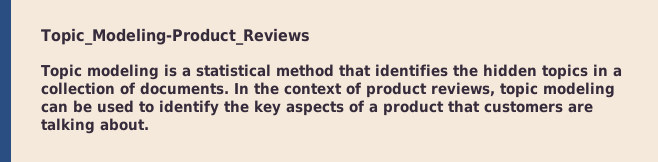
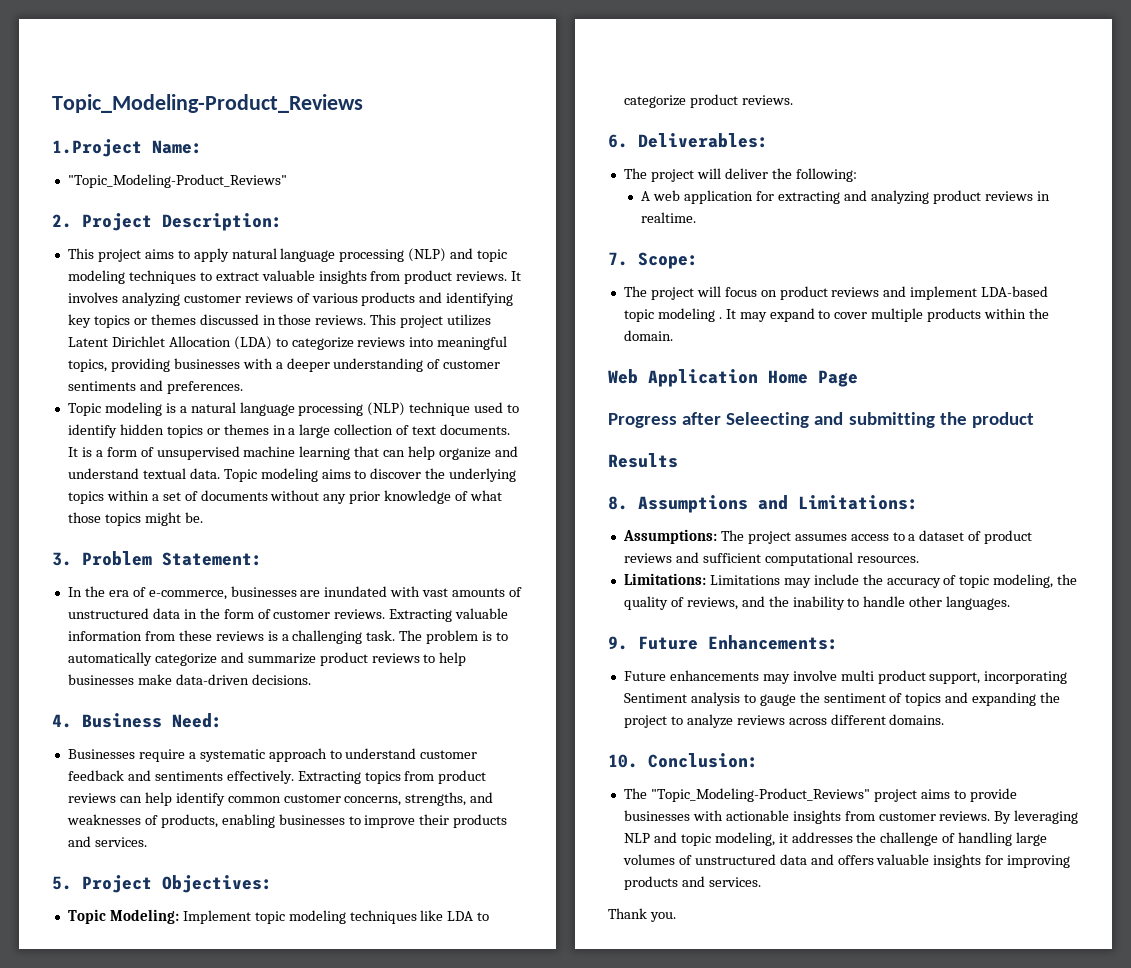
[41,64,622,80] [41,82,615,98] [41,100,593,116] [41,118,149,134] Topic modeling is a statistical method that identifies the hidden topics in a collection of documents. In the context of product reviews, topic modeling can be used to identify the key aspects of a product that customers are talking about. -> [52,139,202,157] [67,174,287,188] [52,213,282,231] [67,248,508,262] [67,270,522,284] [67,292,514,306] [67,314,492,328] [67,336,508,350] [67,358,501,372] [67,380,243,394] [67,402,520,416] [67,424,511,438] [67,446,518,460] [67,468,517,482] [67,490,503,504] [67,512,203,526] [52,551,262,566] [67,586,523,600] [67,608,509,622] [67,630,509,644] [67,652,467,666] [67,674,311,685] [52,713,222,728] [67,748,478,762] [67,770,487,784] [67,792,494,806] [66,814,508,828] [67,836,147,847] [52,875,272,893] [67,909,490,924] [623,94,793,108] [608,133,768,148] [623,168,857,182] [641,190,1050,204] [641,212,697,223] [608,252,698,269] [623,286,1049,300] [623,308,1050,322] [623,330,673,341] [608,369,858,387] [608,412,1034,428] [608,453,678,468] [608,495,918,513] [622,529,1033,544] [623,552,919,566] [623,573,1078,588] [623,596,1011,610] [608,635,838,650] [623,670,1068,684] [623,692,1061,706] [623,714,945,728] [608,753,758,768] [623,788,1017,802] [623,810,1079,824] [623,832,1048,846] [622,854,1071,868] [623,876,761,890] [608,908,676,922] 1.Project Name: // "Topic_Modeling-Product_Reviews" // 2. Project Description: // This project aims to apply natural language processing (NLP) and topic modeling techniques to extract valuable insights from product reviews. It involves analyzing customer reviews of various products and identifying key topics or themes discussed in those reviews. This project utilizes Latent Dirichlet Allocation (LDA) to categorize reviews into meaningful topics, providing businesses with a deeper understanding of customer sentiments and preferences. // Topic modeling is a natural language processing (NLP) technique used to identify hidden topics or themes in a large collection of text documents. It is a form of unsupervised machine learning that can help organize and understand textual data. Topic modeling aims to discover the underlying topics within a set of documents without any prior knowledge of what those topics might be. // 3. Problem Statement: // In the era of e-commerce, businesses are inundated with vast amounts of unstructured data in the form of customer reviews. Extracting valuable information from these reviews is a challenging task. The problem is to automatically categorize and summarize product reviews to help businesses make data-driven decisions. // 4. Business Need: // Businesses require a systematic approach to understand customer feedback and sentiments effectively. Extracting topics from product reviews can help identify common customer concerns, strengths, and weaknesses of products, enabling businesses to improve their products and services. // 5. Project Objectives: // Topic Modeling: Implement topic modeling techniques like LDA to categorize product reviews. // 6. Deliverables: // The project will deliver the following: // A web application for extracting and analyzing product reviews in realtime. // 7. Scope: // The project will focus on product reviews and implement LDA-based topic modeling . It may expand to cover multiple products within the domain. // Web Application Home Page // Progress after Seleecting and submitting the product // Results // 8. Assumptions and Limitations: // Assumptions: The project assumes access to a dataset of product reviews and sufficient computational resources. // Limitations: Limitations may include the accuracy of topic modeling, the quality of reviews, and the inability to handle other languages. // 9. Future Enhancements: // Future enhancements may involve multi product support, incorporating Sentiment analysis to gauge the sentiment of topics and expanding the project to analyze reviews across different domains. // 10. Conclusion: // The "Topic_Modeling-Product_Reviews" project aims to provide businesses with actionable insights from customer reviews. By leveraging NLP and topic modeling, it addresses the challenge of handling large volumes of unstructured data and offers valuable insights for improving products and services. // Thank you.

